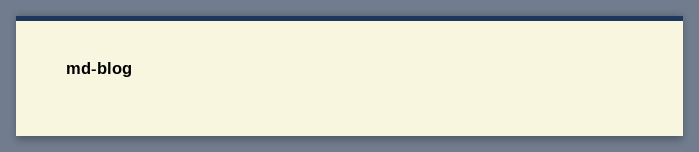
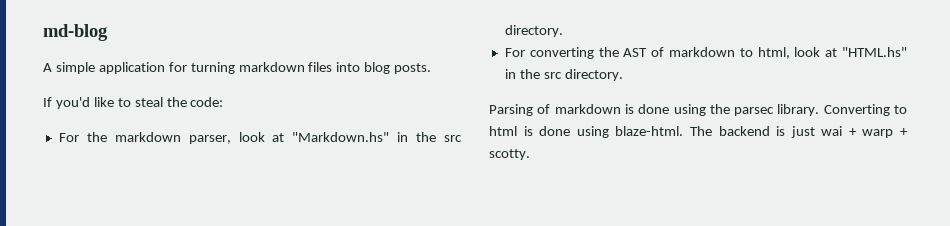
(132, 69) none -> [43,62,432,74] [43,97,224,109] [58,132,462,144] [504,25,563,37] [504,47,907,59] [504,69,623,81] [489,104,908,116] [489,126,908,138] [489,149,530,160] // A simple application for turning markdown files into blog posts. // If you'd like to steal the code: // For the markdown parser, look at "Markdown.hs" in the src directory. // For converting the AST of markdown to html, look at "HTML.hs" in the src directory. // Parsing of markdown is done using the parsec library. Converting to html is done using blaze-html. The backend is just wai + warp + scotty.

